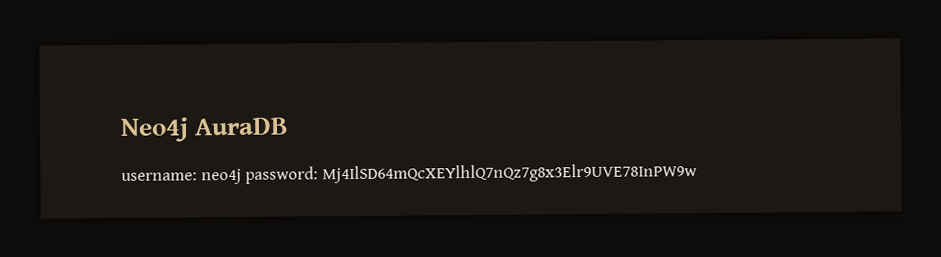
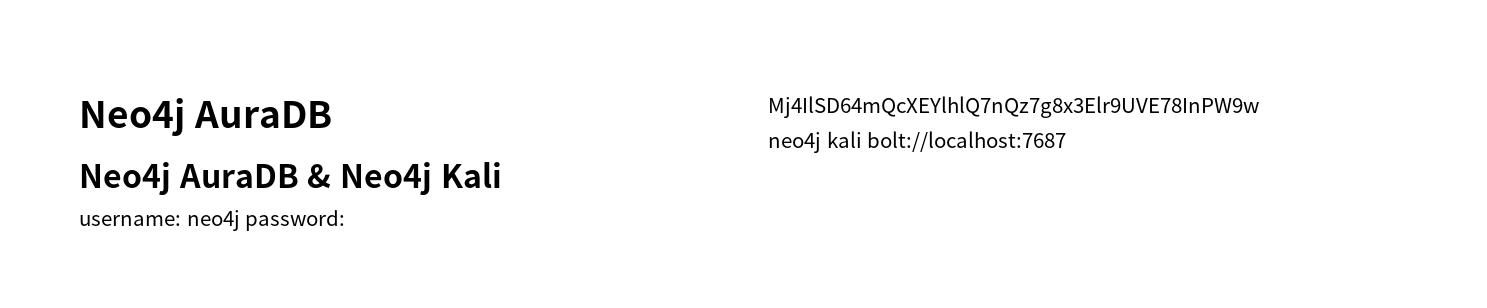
[120,117,290,142] Neo4j AuraDB -> [79,98,332,136] [79,162,502,195] Neo4j AuraDB // Neo4j AuraDB & Neo4j Kali
(697, 173) none -> [768,131,1067,153] // neo4j kali bolt://localhost:7687

